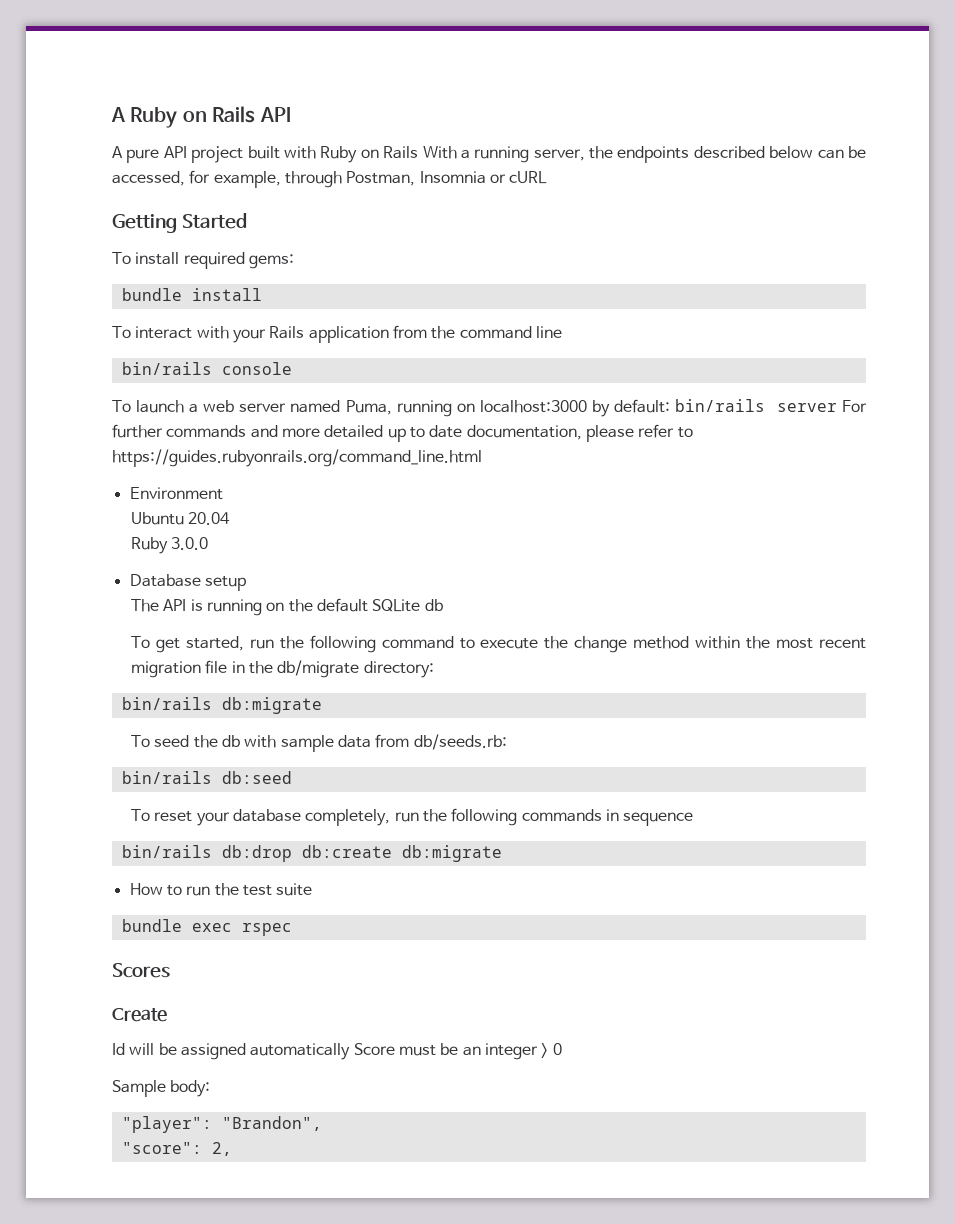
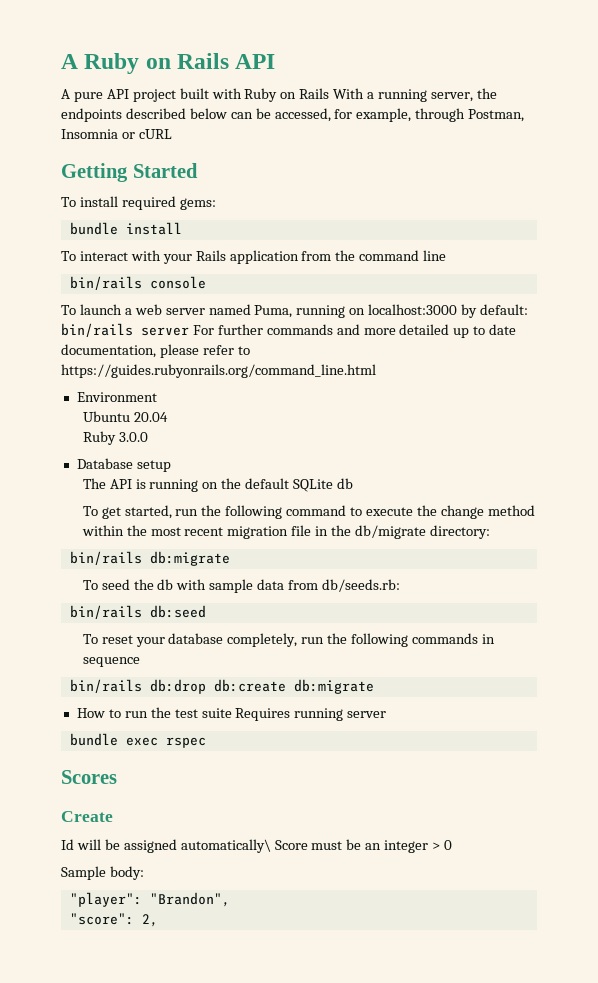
(313, 889) none -> [235,708,387,721] Requires running server
[250,1043,351,1060] automatically -> [180,839,271,853] automatically\

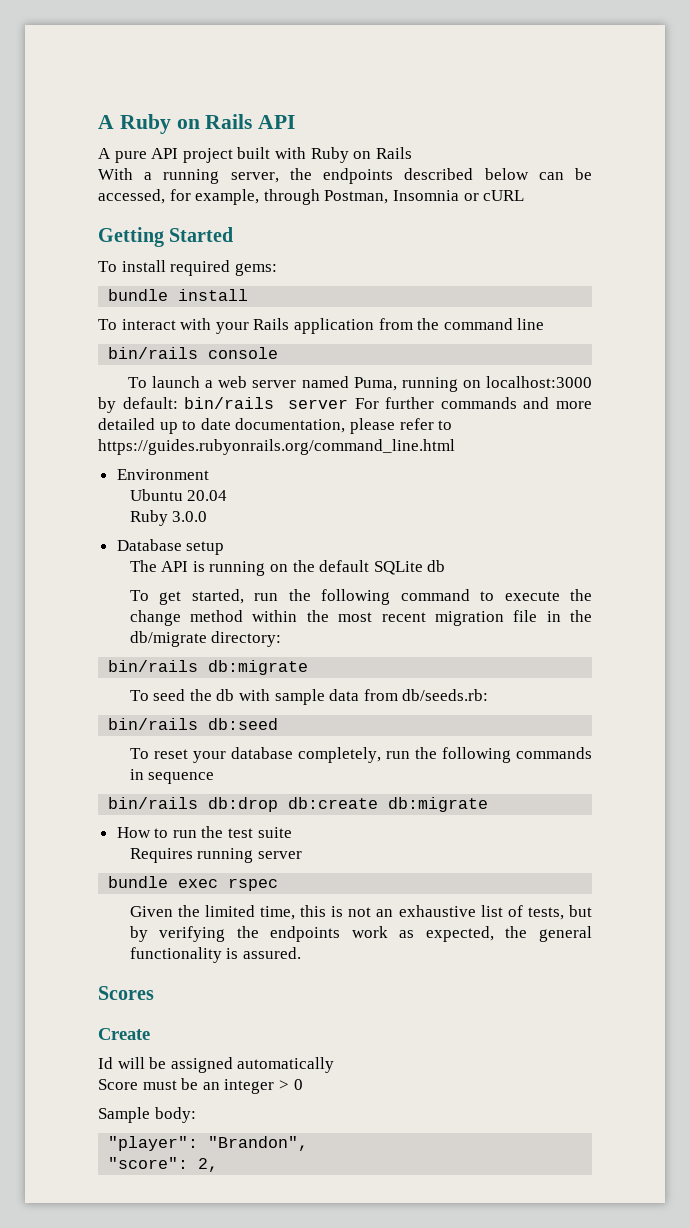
(330, 93) none -> (412, 153) //
(232, 713) none -> (292, 832) //
(206, 742) none -> [129,905,592,920] [129,926,592,942] [129,947,301,963] // Given the limited time, this is not an exhaustive list of tests, but by verifying the endpoints work as expected, the general functionality is assured.
[180,839,271,853] automatically\ -> [237,1057,335,1073] automatically //

